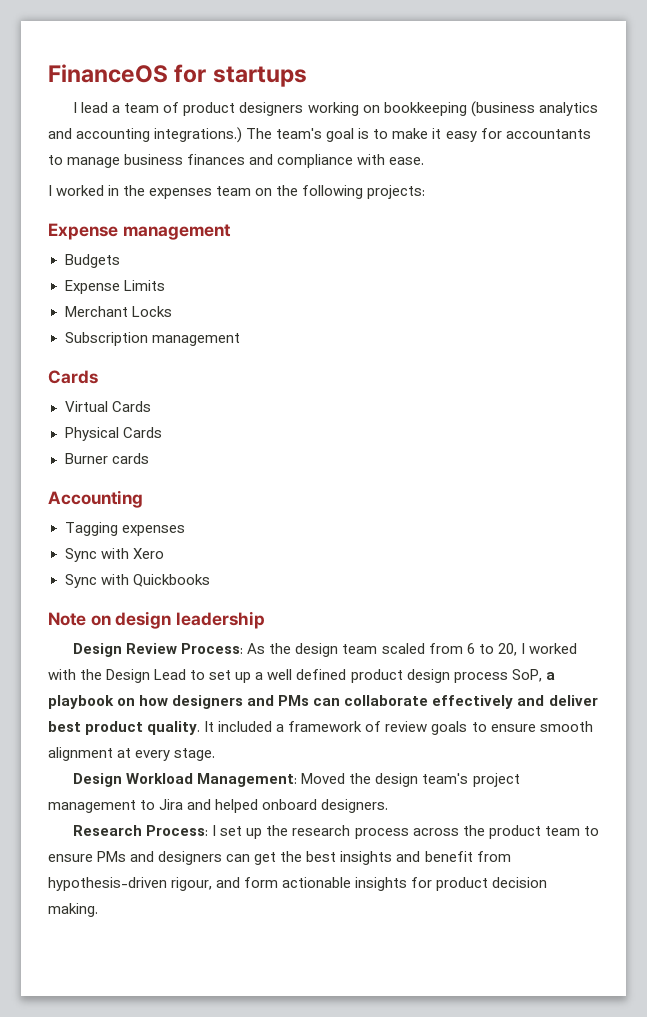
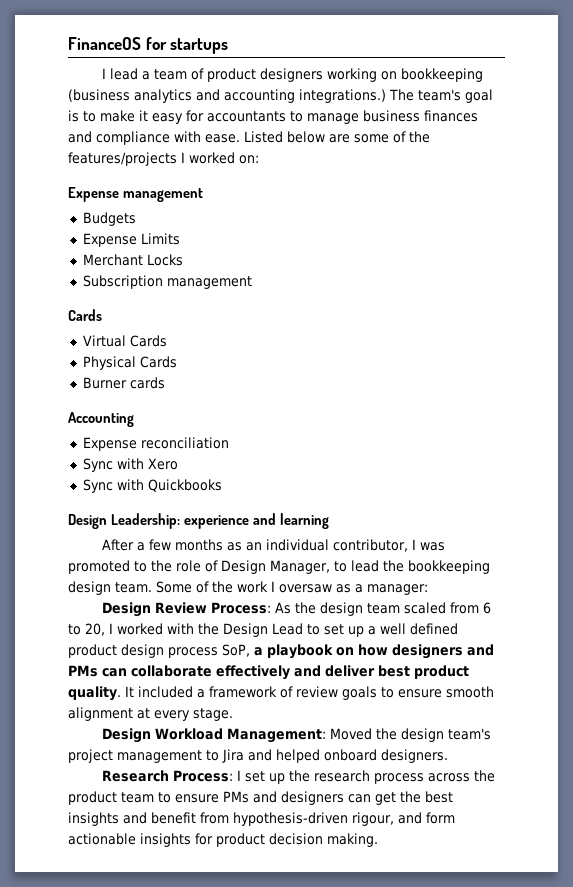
[48,185,426,199] // I worked in the expenses team on the following projects: -> [244,131,430,143] [68,152,259,166] Listed below are some of the features/projects I worked on:
[64,522,185,536] Tagging expenses -> [82,437,229,451] Expense reconciliation
[48,611,266,629] Note on design leadership -> [68,513,329,529] [101,539,445,552] [68,560,490,574] [68,581,428,595] Design Leadership: experience and learning // After a few months as an individual contributor, I was promoted to the role of Design Manager, to lead the bookkeeping design team. Some of the work I oversaw as a manager:

